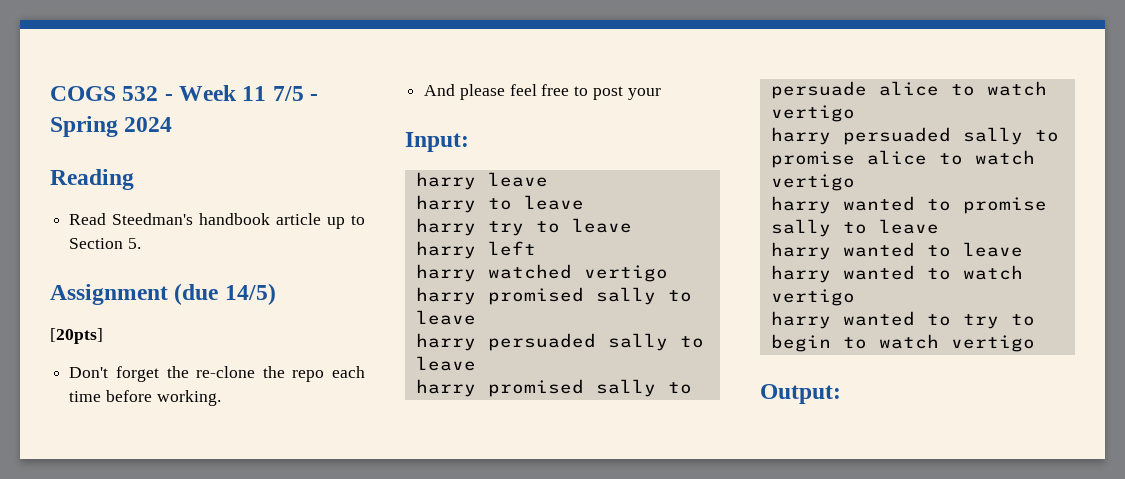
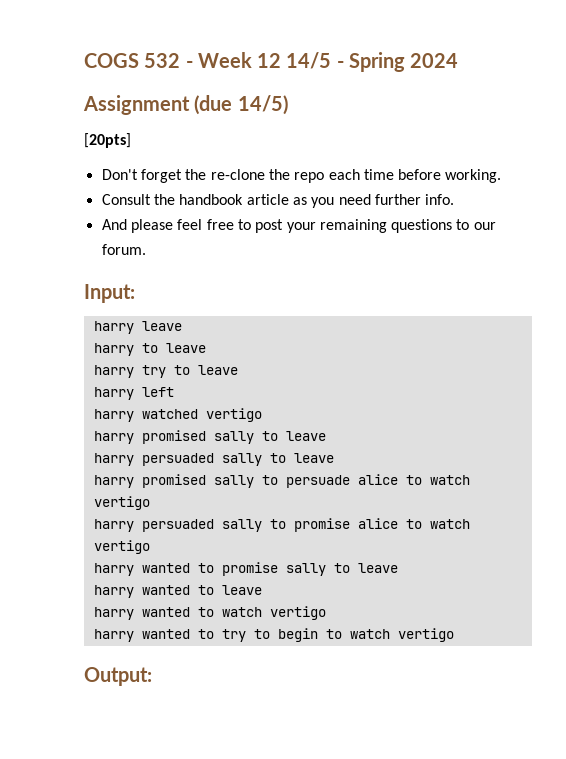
[242,86,304,101] 11 7/5 -> [257,52,332,69] 12 14/5
[50,169,134,190] [69,213,365,229] [69,238,141,249] // Reading // Read Steedman's handbook article up to Section 5. -> (459, 60) none
(221, 398) none -> [101,194,455,208] // Consult the handbook article as you need further info.
(661, 94) none -> [319,219,496,233] [101,244,146,255] remaining questions to our forum.

